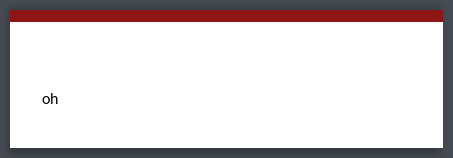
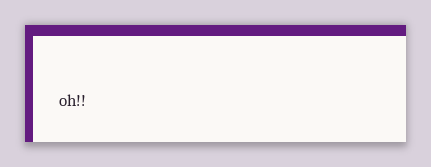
[42,93,58,104] oh -> [59,94,86,106] oh!!

